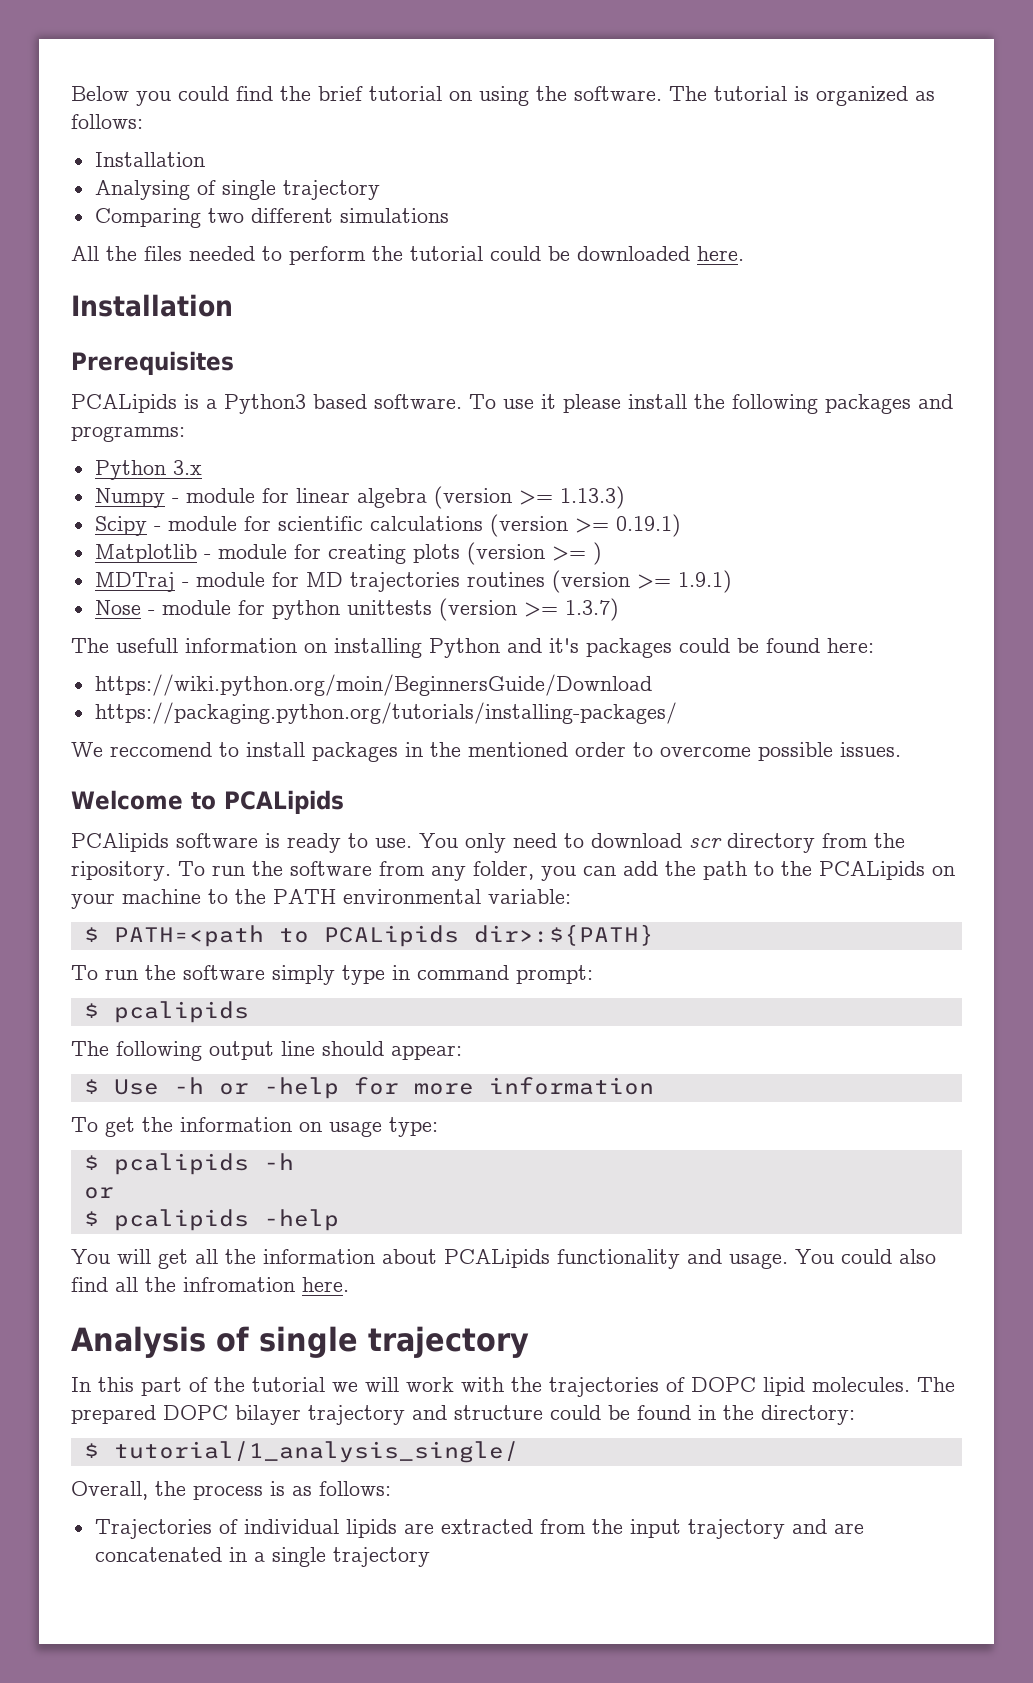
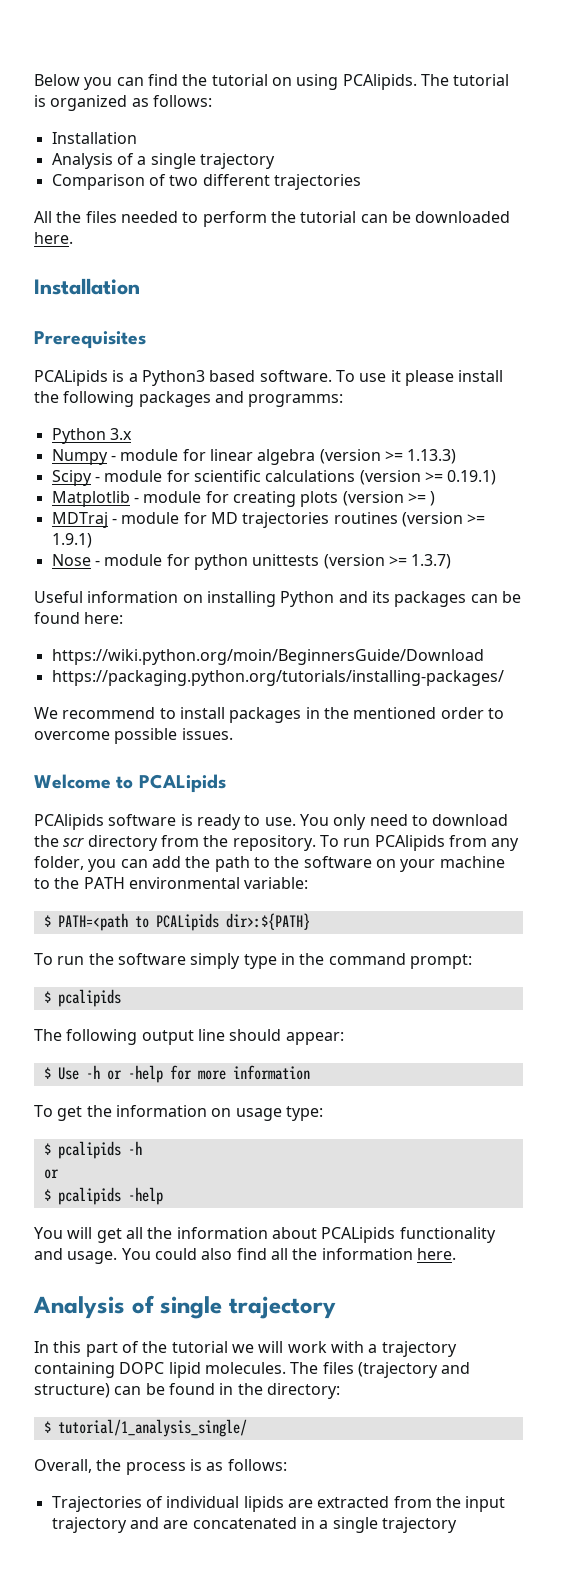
[178,86,229,101] could -> [116,77,144,86] can
[318,86,363,101] brief -> (208, 80) none
[536,86,662,101] the software. -> [342,74,417,90] PCAlipids.
[94,180,380,200] [94,208,201,228] Analysing of single trajectory // Comparing -> [51,153,275,169] [51,174,166,190] Analysis of a single trajectory // Comparison of
[339,208,449,223] simulations -> [273,174,361,190] trajectories
[490,246,541,261] could -> [360,214,388,223] can
[71,638,178,653] The usefull -> [34,591,83,603] Useful
[549,638,730,658] it's packages could -> [371,591,498,607] its packages can
[110,742,212,757] reccomend -> [62,707,156,719] recommend
(682, 840) none -> [34,835,59,847] the
[71,861,372,881] ripository. To run the software -> [232,835,445,851] repository. To run PCAlipids
[819,861,925,880] PCALipids -> [303,856,372,868] software
(410, 972) none -> [299,953,325,965] the
[183,1277,295,1292] infromation -> [321,1248,413,1260] information
[511,1377,685,1397] the trajectories of -> [368,1341,457,1357] [34,1362,115,1378] a trajectory containing
[71,1405,601,1425] prepared DOPC bilayer trajectory and structure could -> [322,1362,471,1378] [34,1383,142,1398] files (trajectory and structure) can

